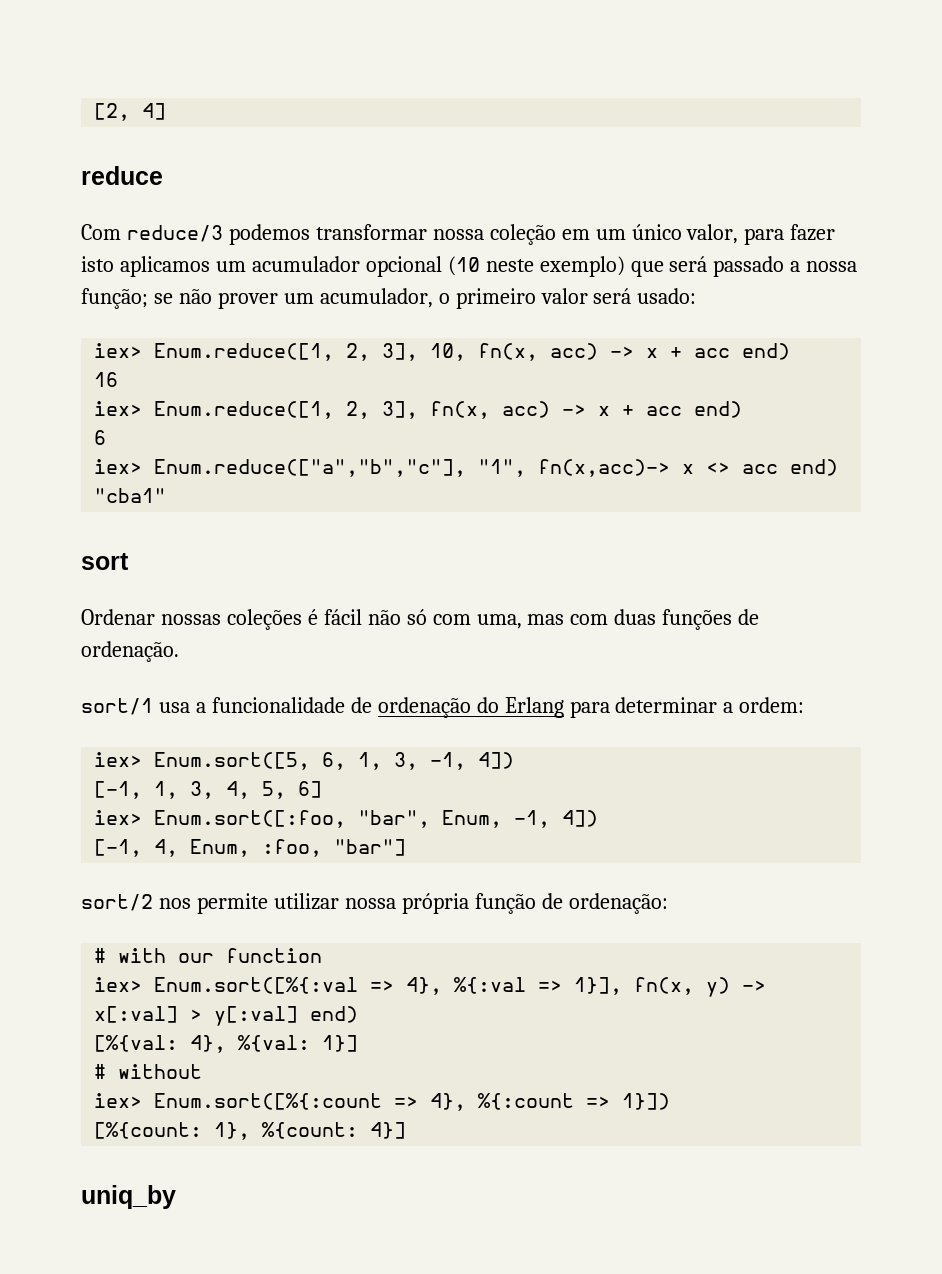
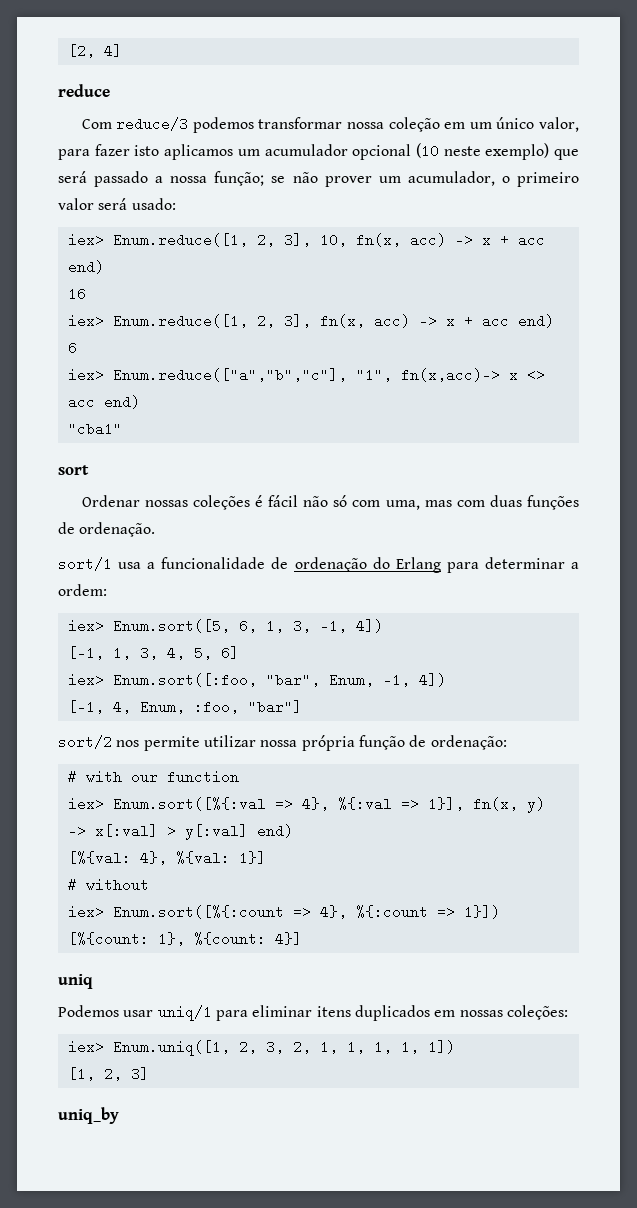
(407, 1130) none -> [58,974,93,989] [58,1005,568,1021] [67,1040,455,1056] [67,1067,149,1081] // uniq // Podemos usar uniq/1 para eliminar itens duplicados em nossas coleções: // iex> Enum.uniq([1, 2, 3, 2, 1, 1, 1, 1, 1]) // [1, 2, 3]

